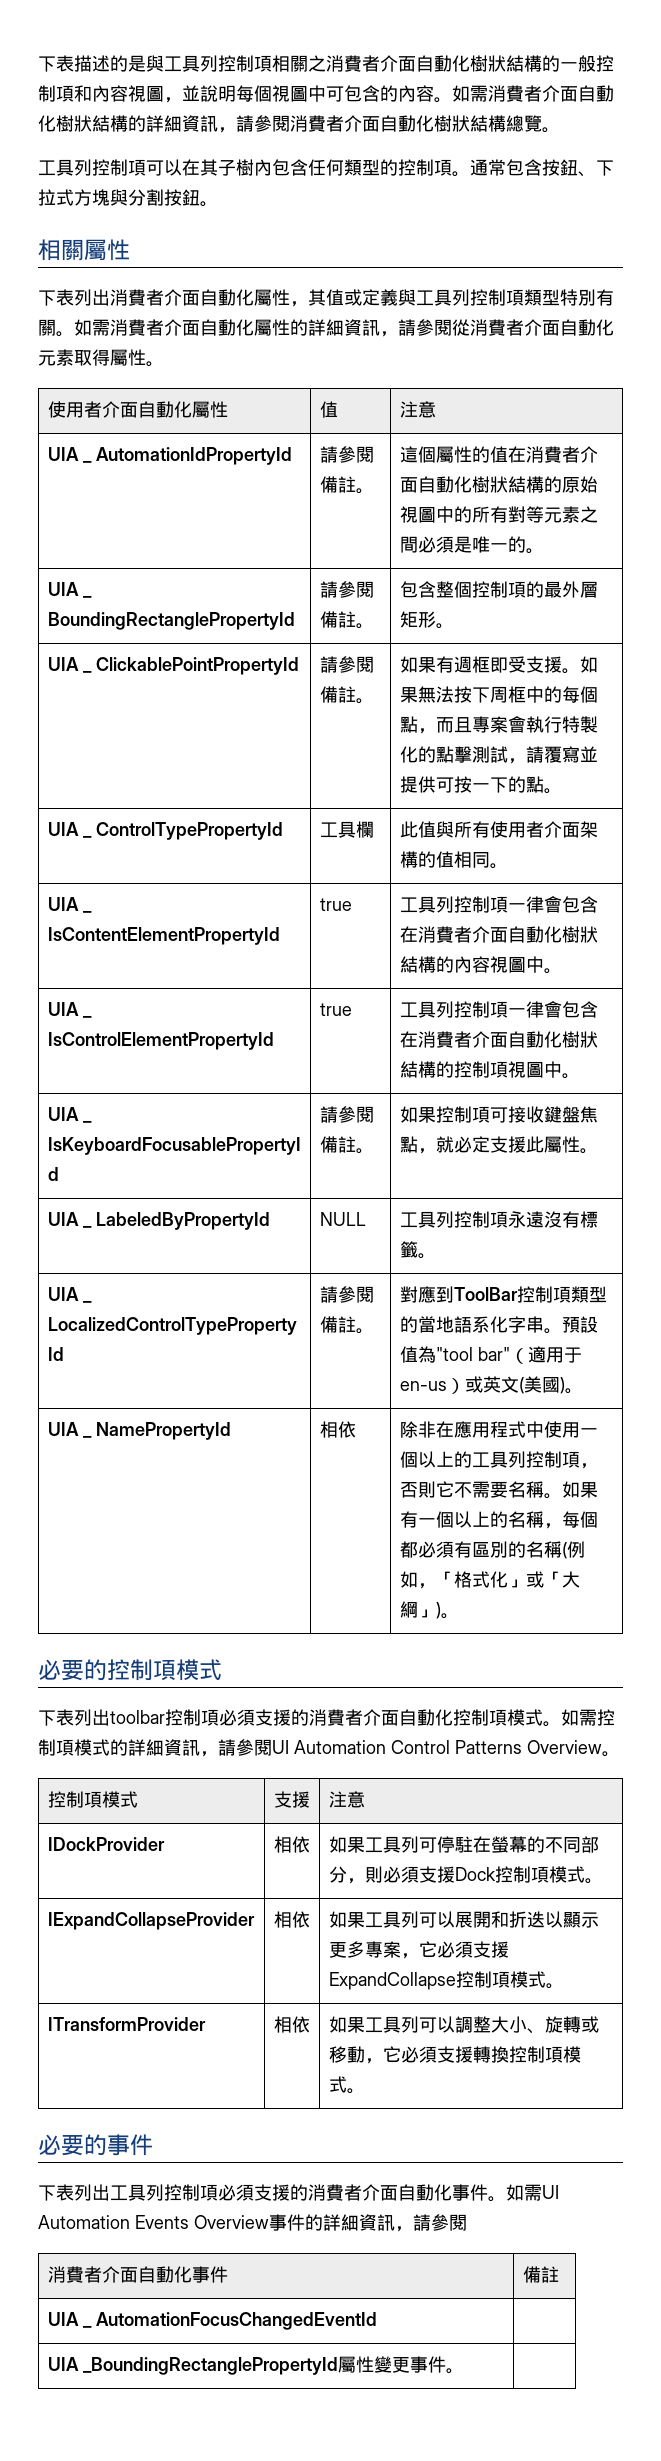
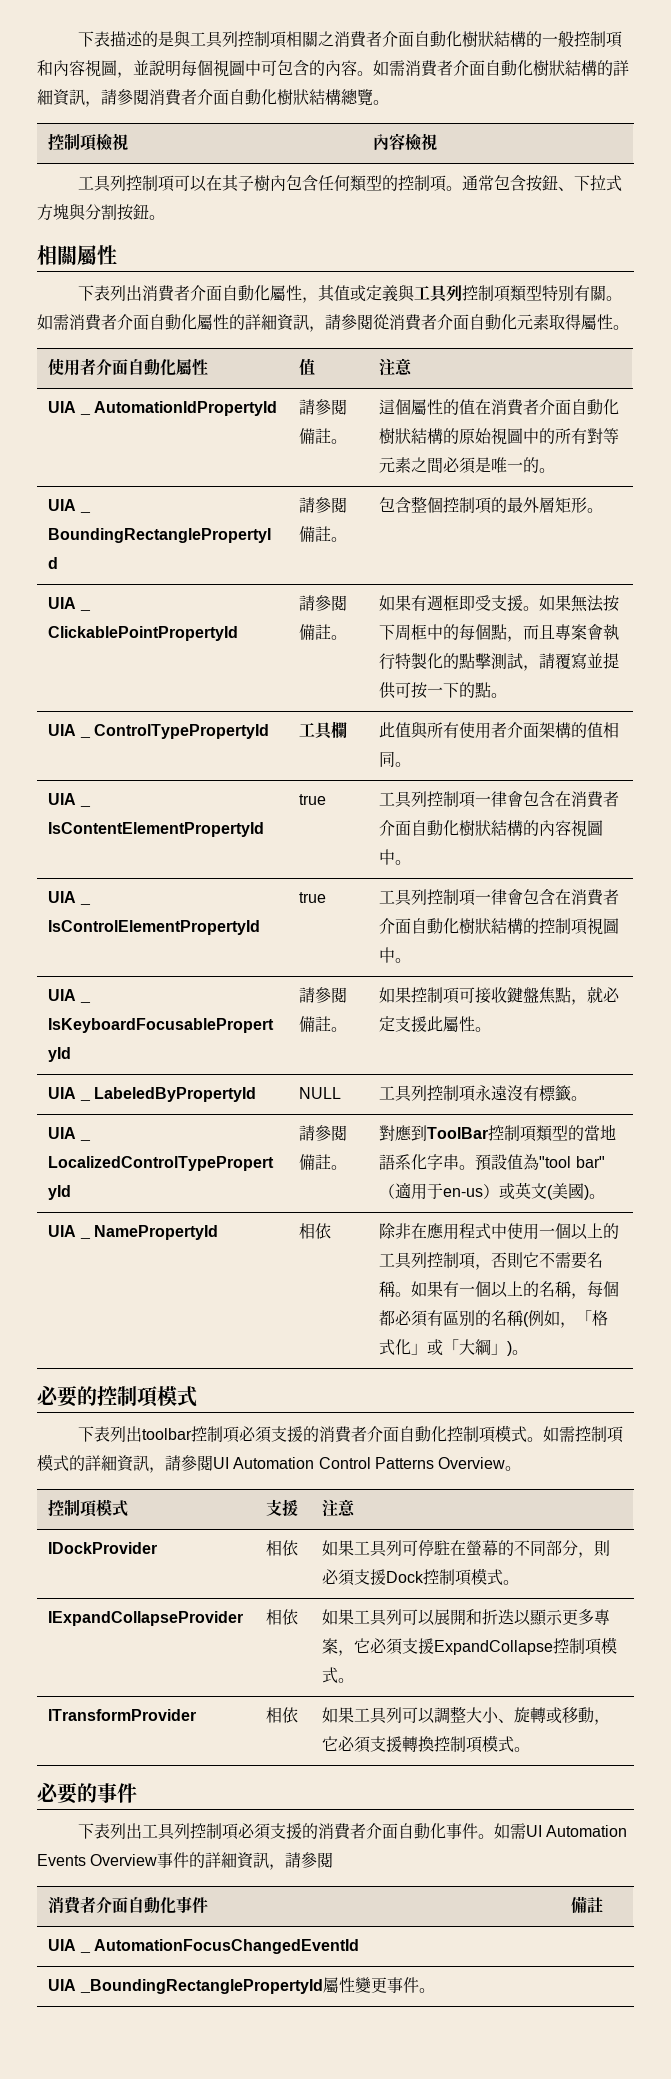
(560, 130) none -> [48,133,129,151] [373,133,438,151] // 控制項檢視 | 內容檢視

